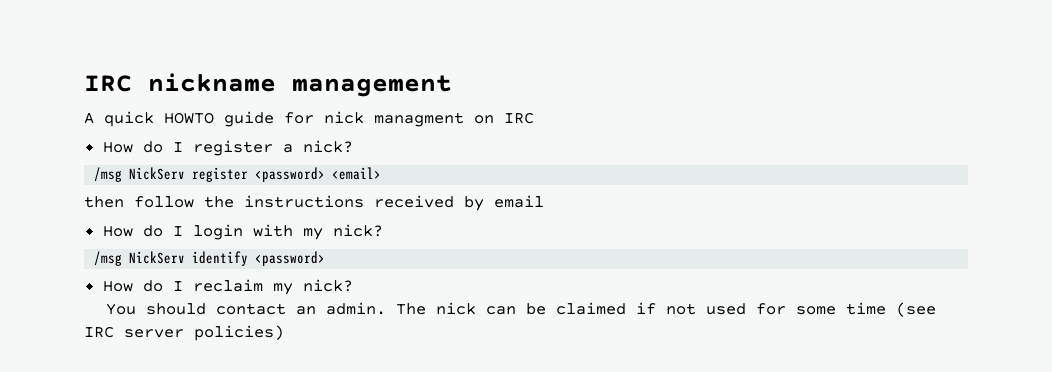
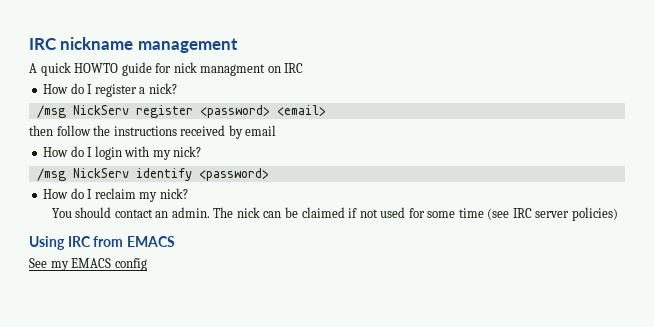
(284, 333) none -> [29,236,175,250] [29,258,147,271] // Using IRC from EMACS // See my EMACS config

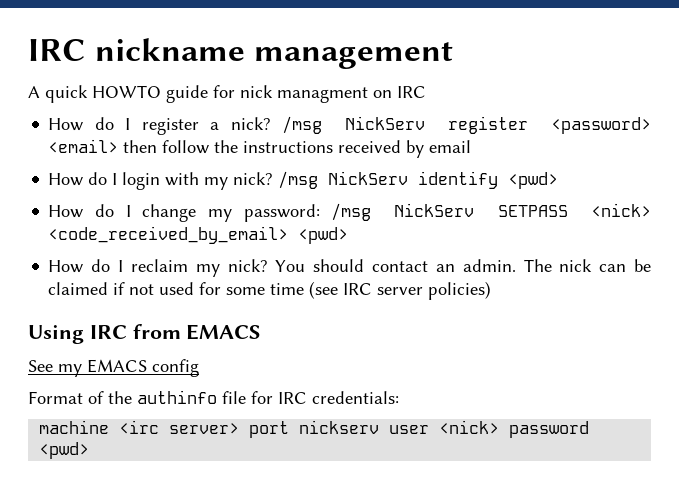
(177, 88) // -> (271, 123) none
(326, 110) // -> (119, 146) none
(202, 151) // -> (274, 178) none
[198,168,269,181] <password> -> [508,172,559,189] [48,203,651,222] [48,226,349,244] <pwd> // How do I change my password: /msg NickServ SETPASS <nick> <code_received_by_email> <pwd>
(188, 193) // -> (268, 265) none
(147, 264) none -> [28,390,399,404] [39,420,590,438] [39,442,90,459] // Format of the authinfo file for IRC credentials: // machine <irc server> port nickserv user <nick> password <pwd>

